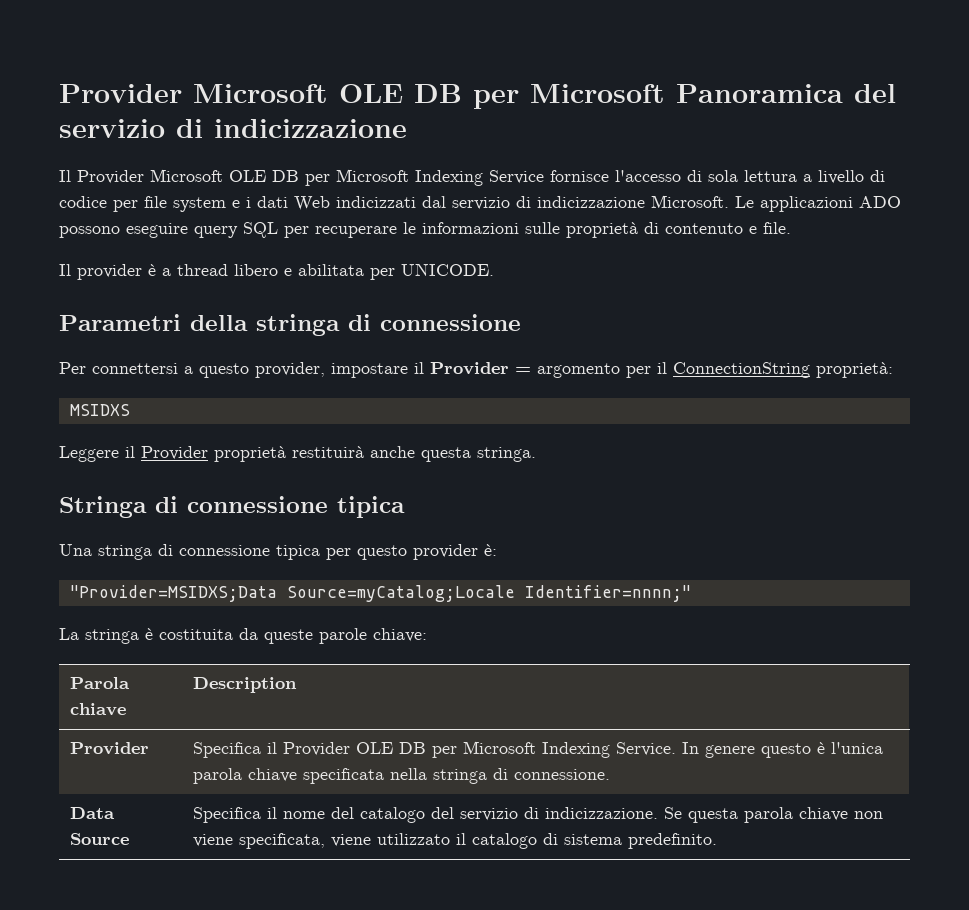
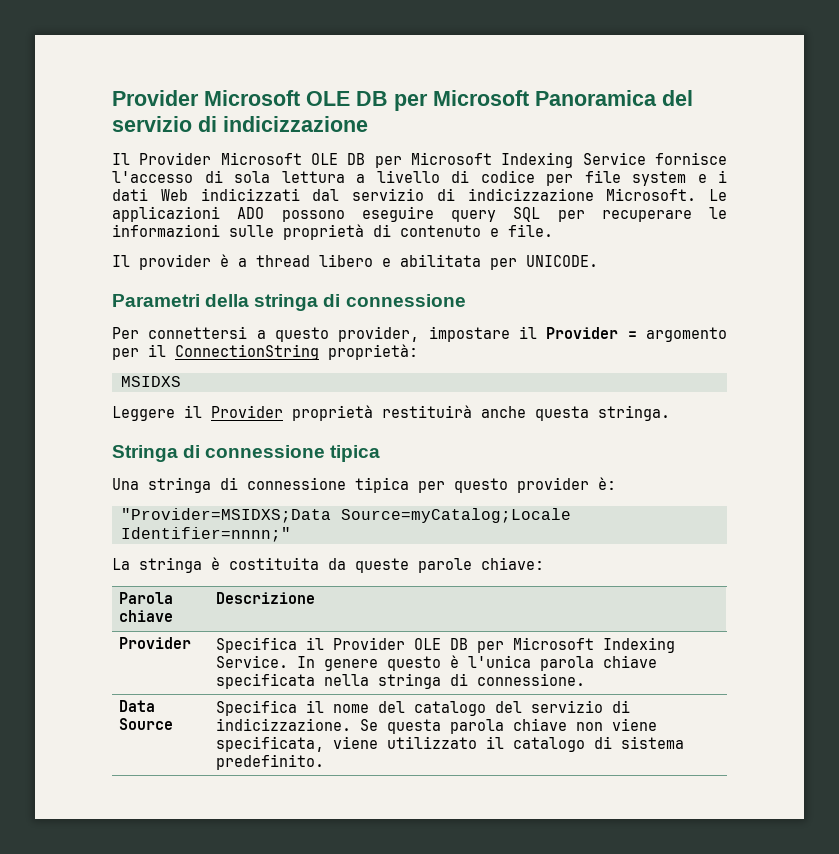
[192,677,297,693] Description -> [215,592,315,604] Descrizione

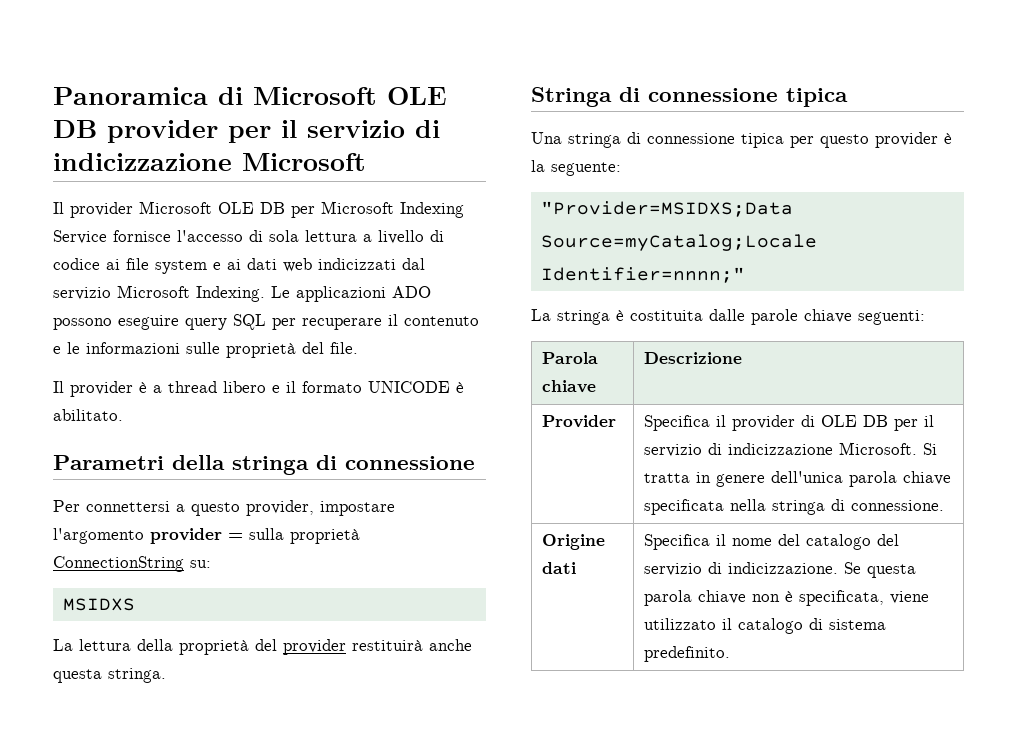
[112,90,693,111] [112,116,368,132] [112,152,212,165] Provider Microsoft OLE DB per Microsoft Panoramica del servizio di indicizzazione // Il Provider -> [53,87,447,105] [53,120,440,143] [53,153,366,171] [53,202,133,218] Panoramica di Microsoft OLE DB provider per il servizio di indicizzazione Microsoft // Il provider
[546,174,573,186] per -> [106,259,120,270] ai
[718,170,727,183] [112,188,697,201] i dati Web indicizzati dal servizio di indicizzazione Microsoft. -> [227,258,425,272] [53,285,265,302] ai dati web indicizzati dal servizio Microsoft Indexing.
(692, 216) none -> [388,314,479,326] [53,346,61,354] il contenuto e
[373,224,499,237] di contenuto e -> [302,342,324,354] del
[400,254,598,270] abilitata per UNICODE. -> [286,381,464,393] [53,409,123,421] il formato UNICODE è abilitato.
[519,326,727,342] [112,344,418,360] [120,376,181,387] [112,405,373,421] il Provider = argomento per il ConnectionString proprietà: // MSIDXS // Leggere il Provider proprietà -> [53,528,360,544] [53,556,211,572] [62,598,135,611] [53,639,346,655] l'argomento provider = sulla proprietà ConnectionString su: // MSIDXS // La lettura della proprietà del provider
[598,477,616,490] è: -> [944,133,952,144] [531,160,621,176] è la seguente:
[328,557,544,573] da queste parole chiave: -> [709,309,925,325] dalle parole chiave seguenti:
[332,637,675,653] [215,655,531,671] Provider OLE DB per Microsoft Indexing Service. In genere questo è l'unica -> [732,415,935,431] [644,442,938,457] [644,471,844,487] provider di OLE DB per il servizio di indicizzazione Microsoft. Si tratta in genere dell'unica
[118,700,155,712] [118,718,173,730] Data Source -> [542,534,606,550] [542,562,577,574] Origine dati
[611,718,657,731] viene -> [785,591,794,602] è

